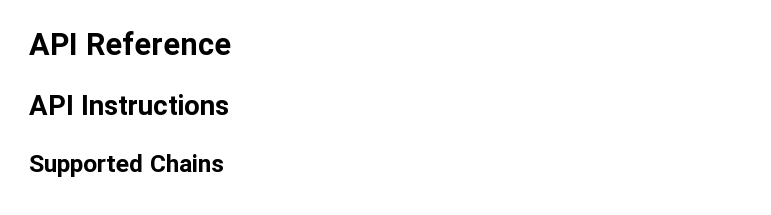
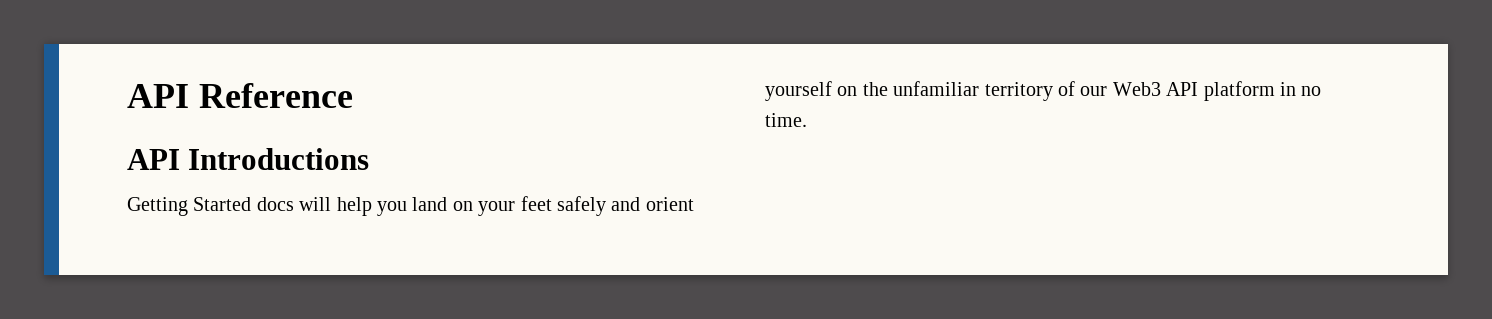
[81,94,230,115] [29,154,224,177] Instructions // Supported Chains -> [188,148,370,170] [127,196,694,216] [765,81,1322,101] [765,113,807,127] Introductions // Getting Started docs will help you land on your feet safely and orient yourself on the unfamiliar territory of our Web3 API platform in no time.

